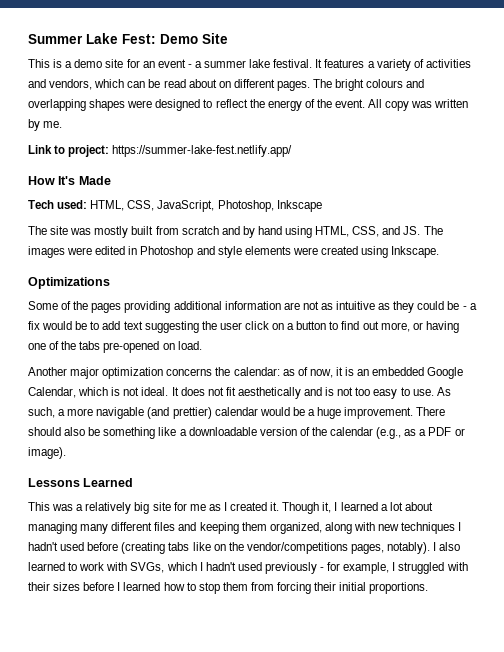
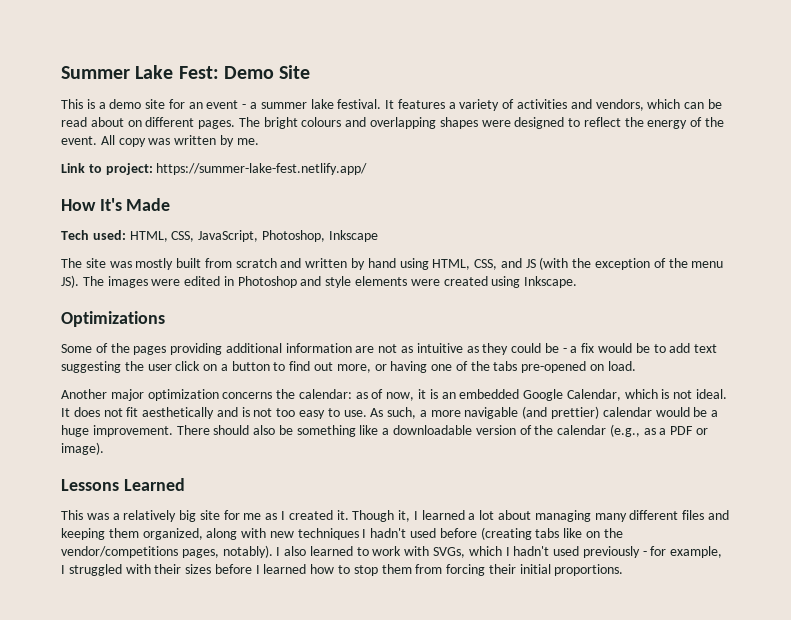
(240, 230) none -> [305,258,348,268] written
[403,226,421,235] JS. -> [525,257,724,270] [61,275,79,288] JS (with the exception of the menu JS).

